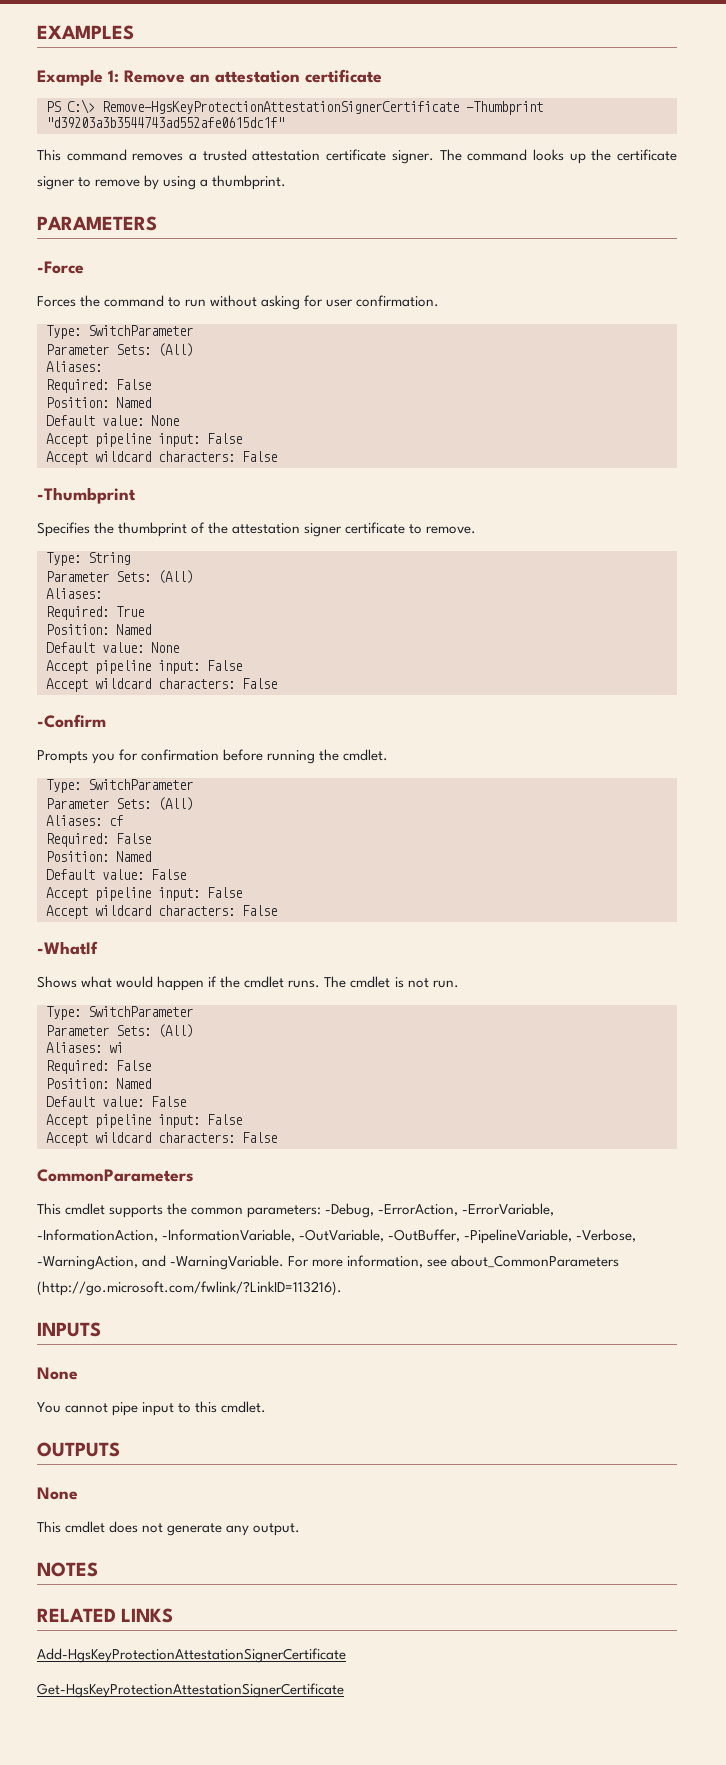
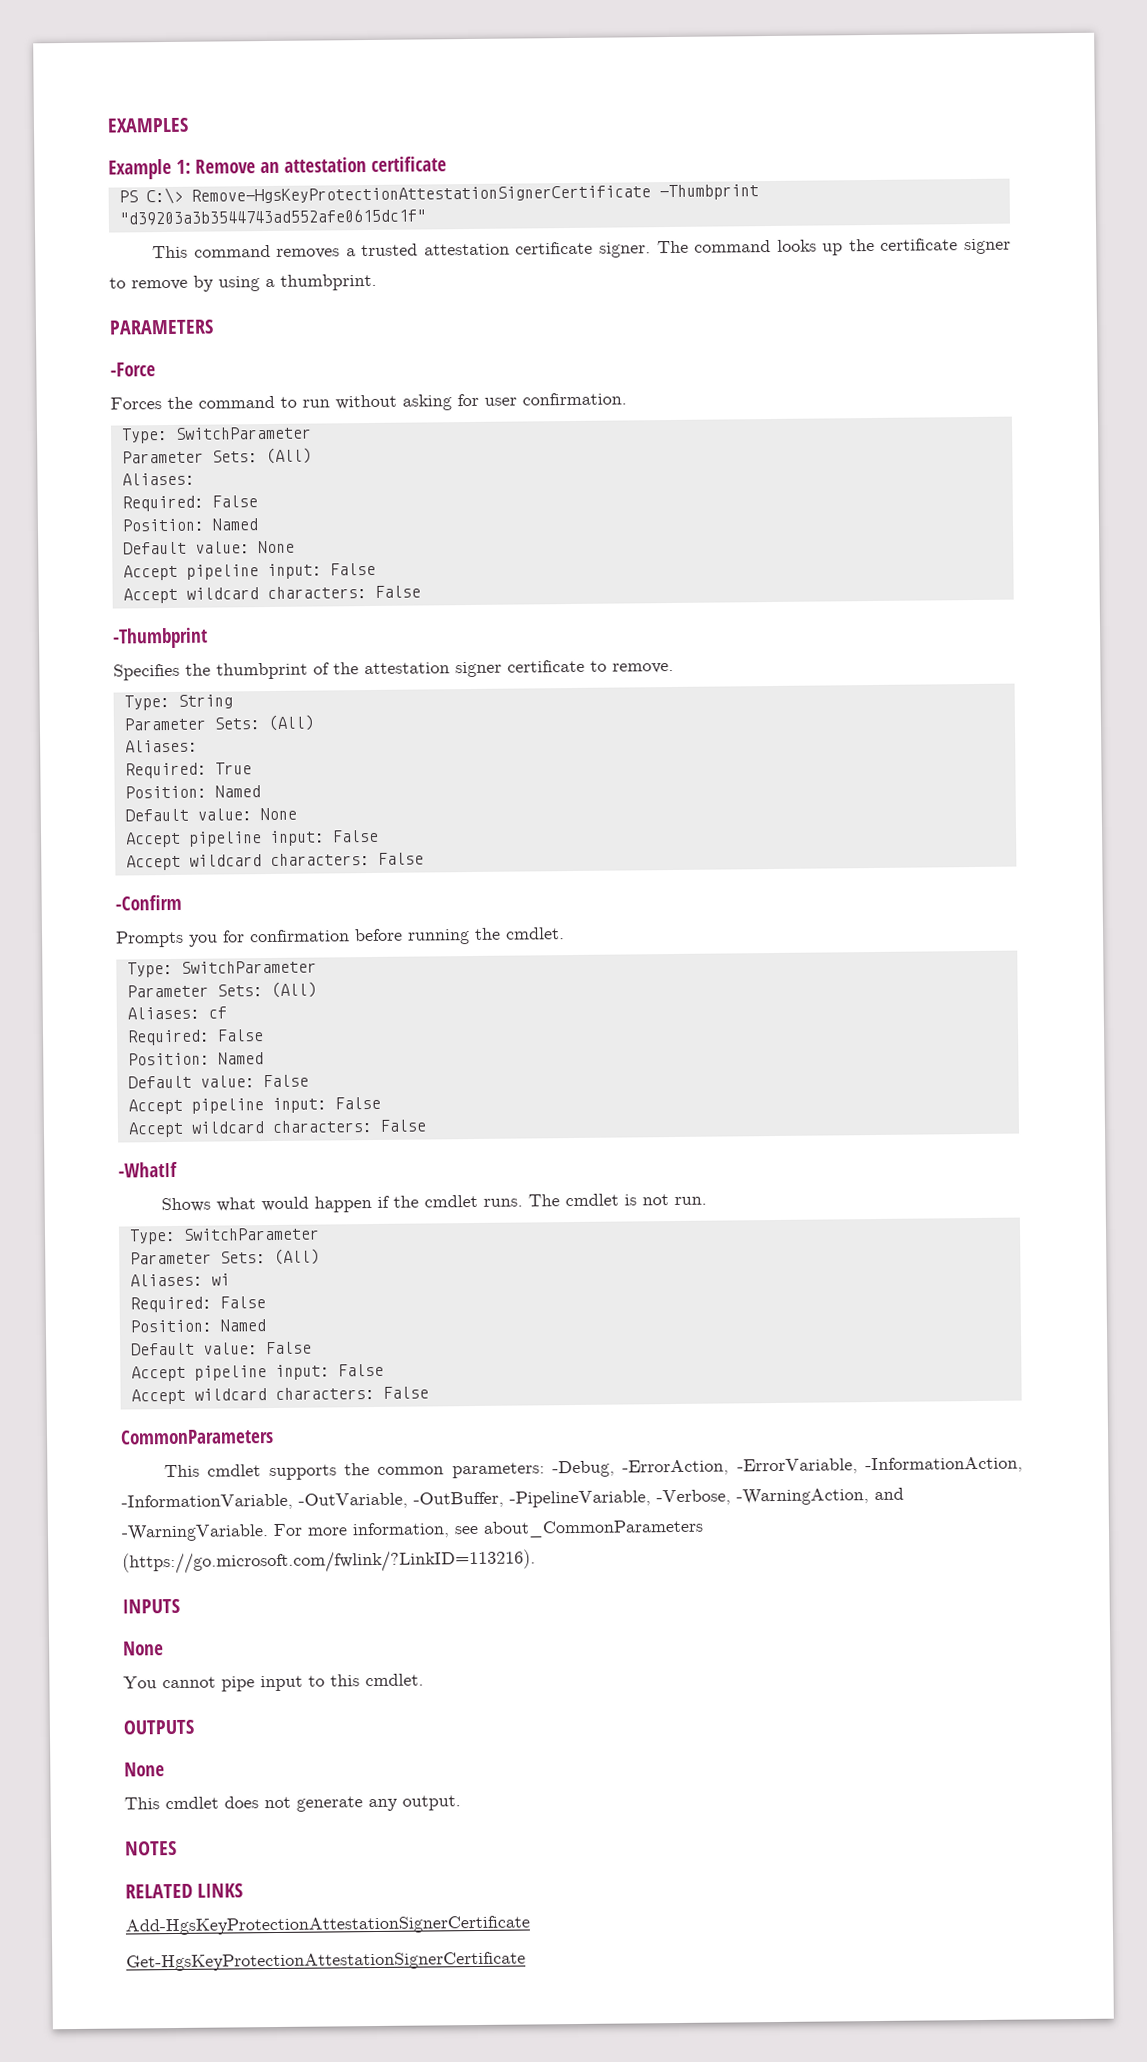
[37,1281,342,1296] (http://go.microsoft.com/fwlink/?LinkID=113216). -> [122,1549,536,1575] (https://go.microsoft.com/fwlink/?LinkID=113216).

